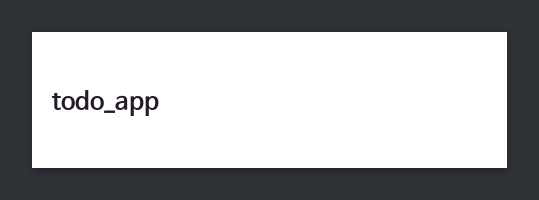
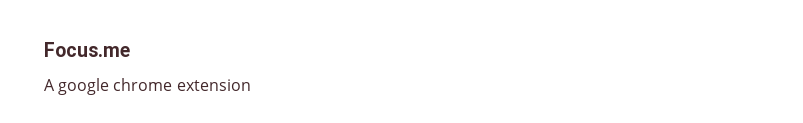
[52,90,159,116] todo_app -> [44,42,130,57] [44,78,251,95] Focus.me // A google chrome extension

